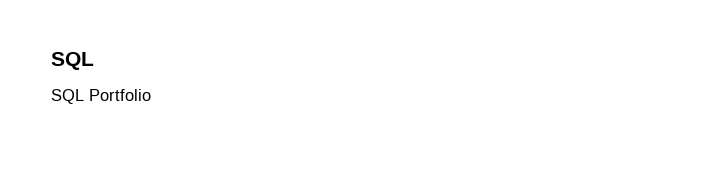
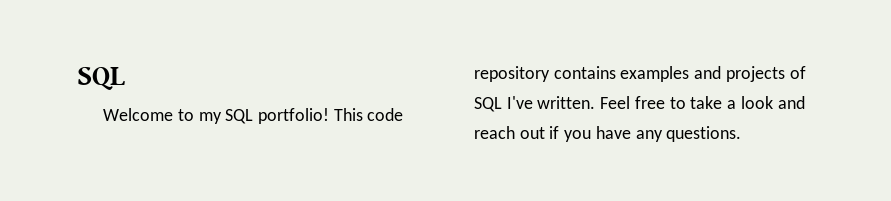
[51,89,151,104] SQL Portfolio -> [103,108,404,124] [474,66,806,82] [474,96,805,112] [474,126,742,142] Welcome to my SQL portfolio! This code repository contains examples and projects of SQL I've written. Feel free to take a look and reach out if you have any questions.

